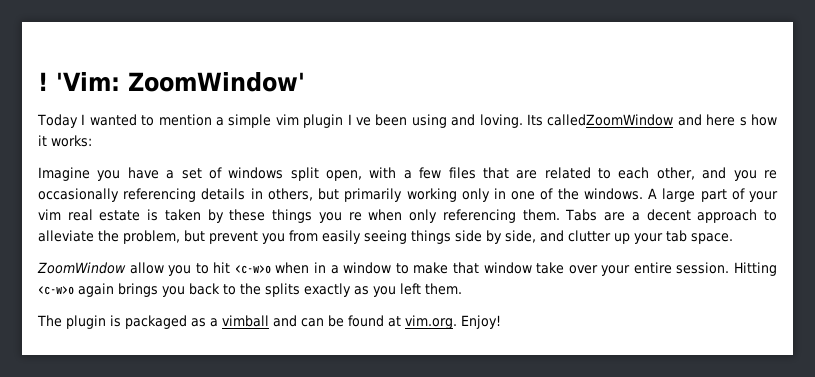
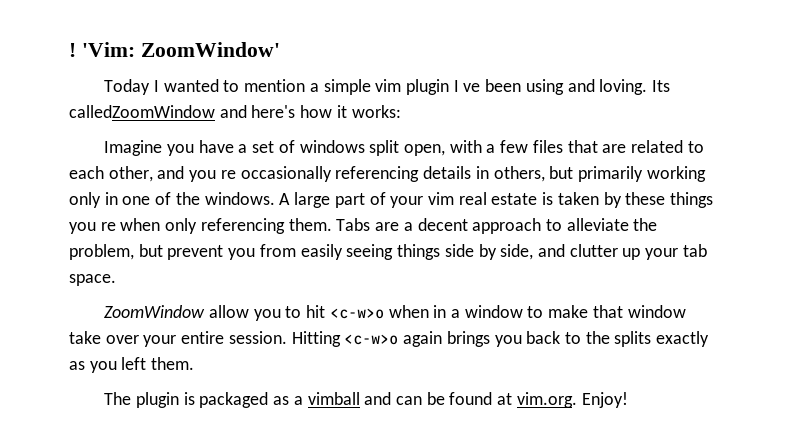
[706,114,747,126] here s -> [251,105,296,118] here's

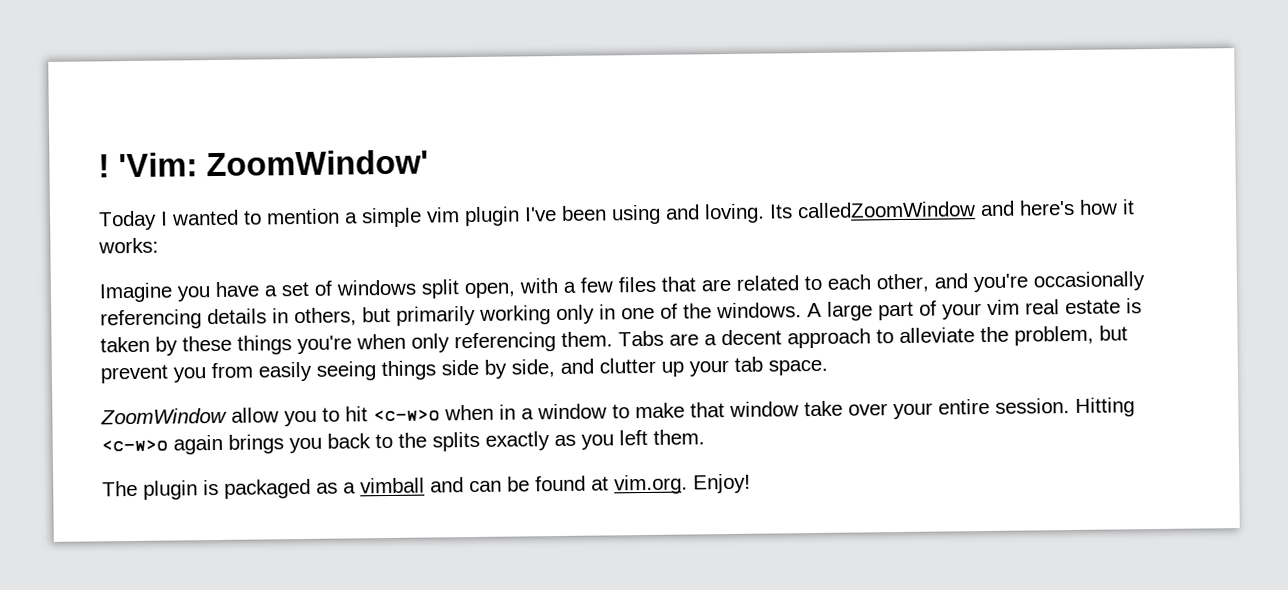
[453,80,481,92] I ve -> [524,207,557,222] I've
[189,170,236,182] you re -> [973,273,1028,293] you're
[69,222,116,234] you re -> [297,335,352,355] you're

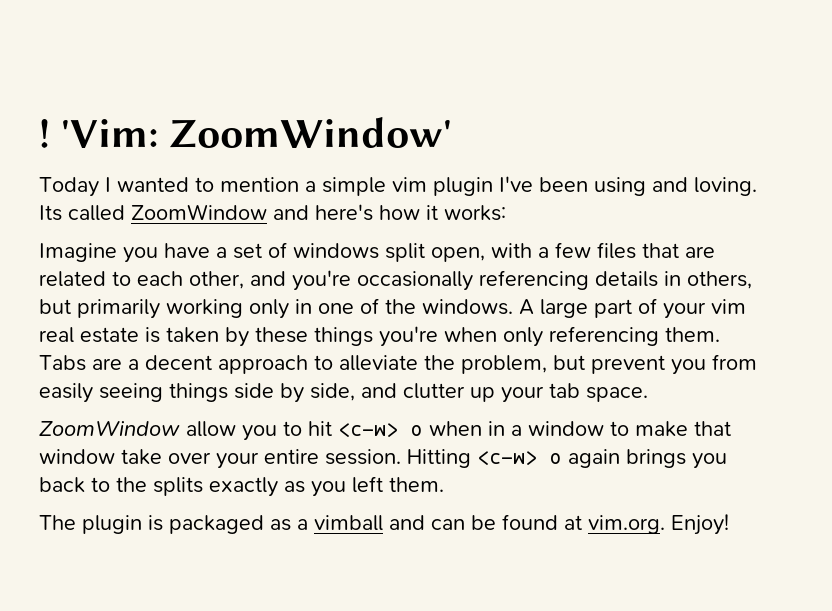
[797,201,976,219] calledZoomWindow -> [68,204,267,221] called ZoomWindow
[373,409,440,422] <c-w>o -> [338,423,423,437] <c-w> o
[101,439,168,452] <c-w>o -> [477,451,562,465] <c-w> o

